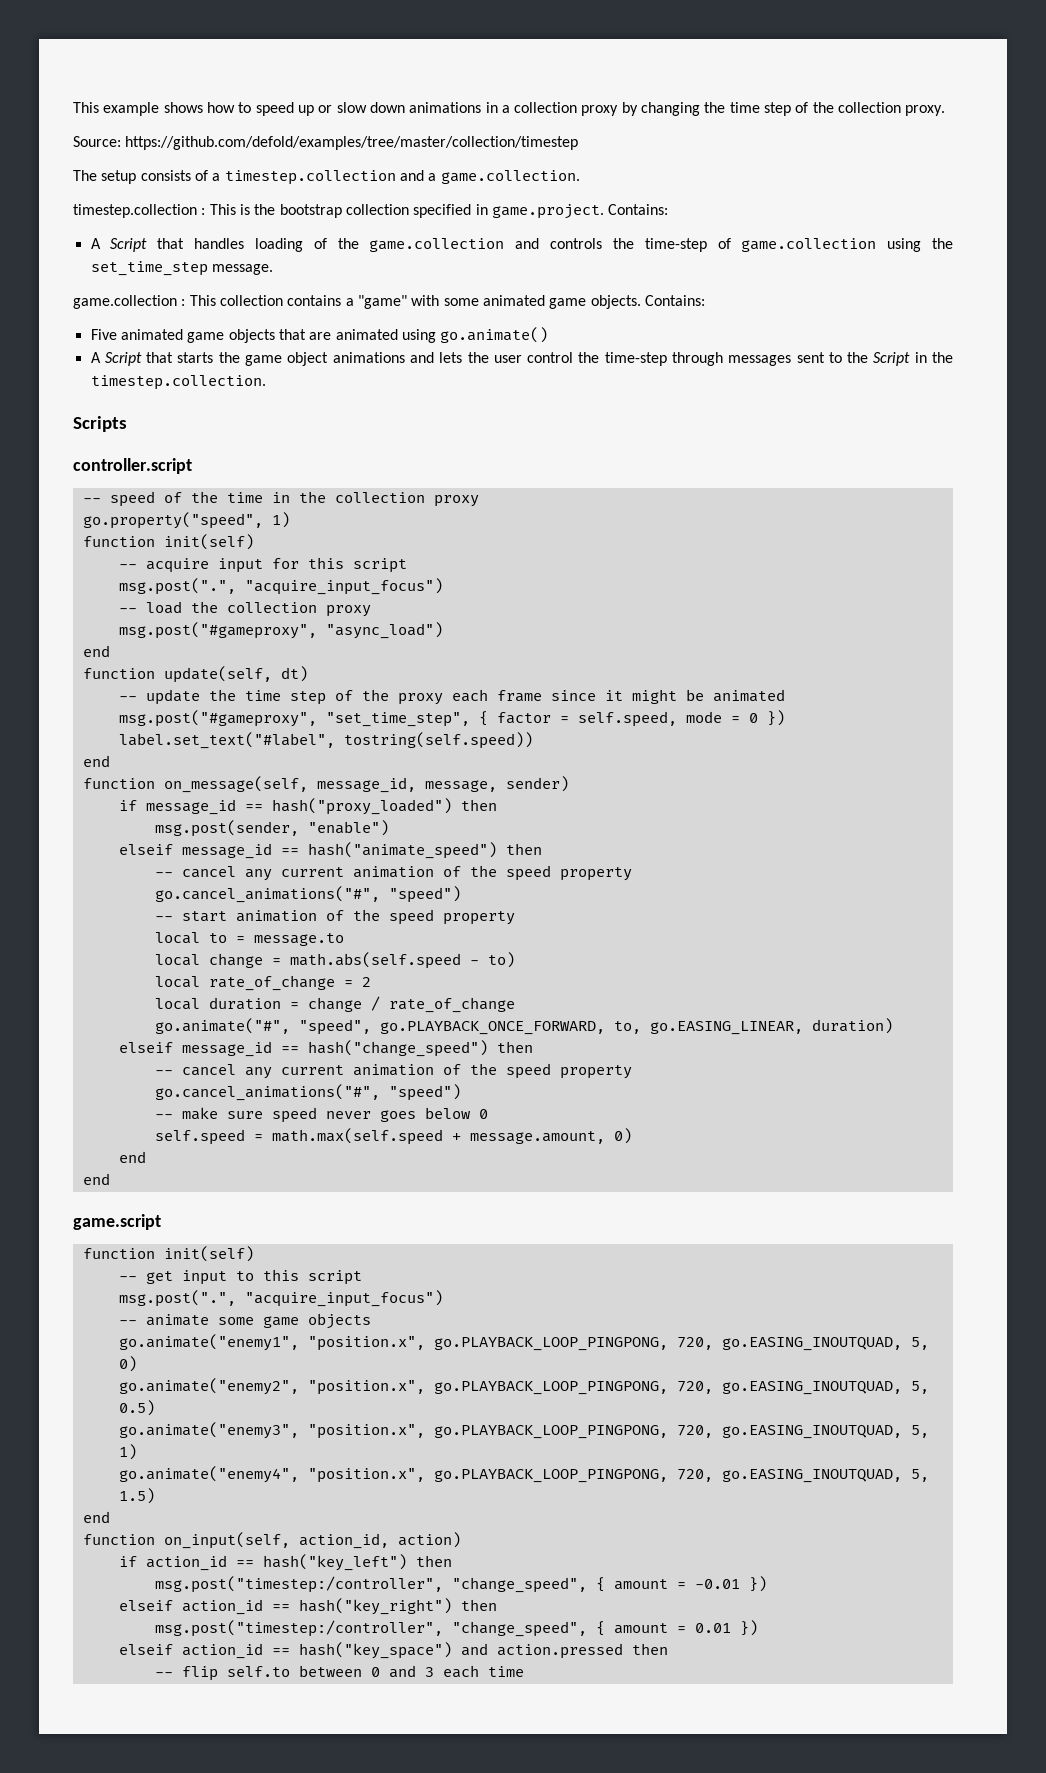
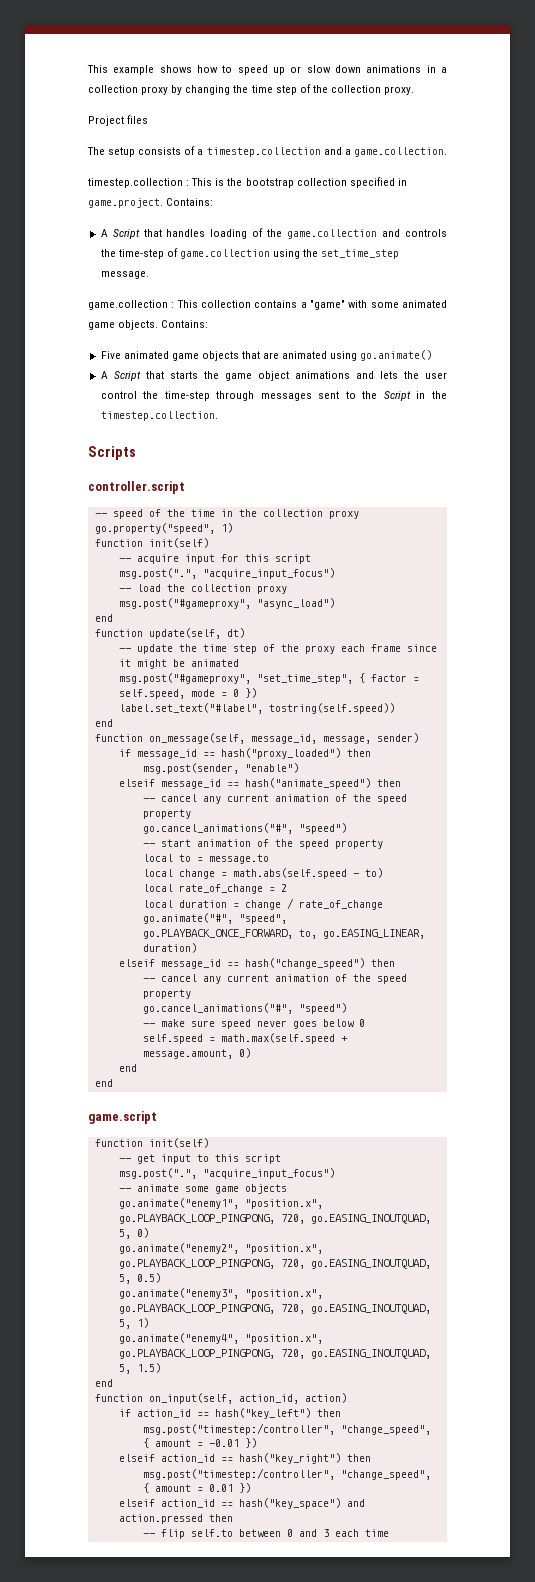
[73,136,579,150] Source: https://github.com/defold/examples/tree/master/collection/timestep -> [88,115,149,126] Project files

